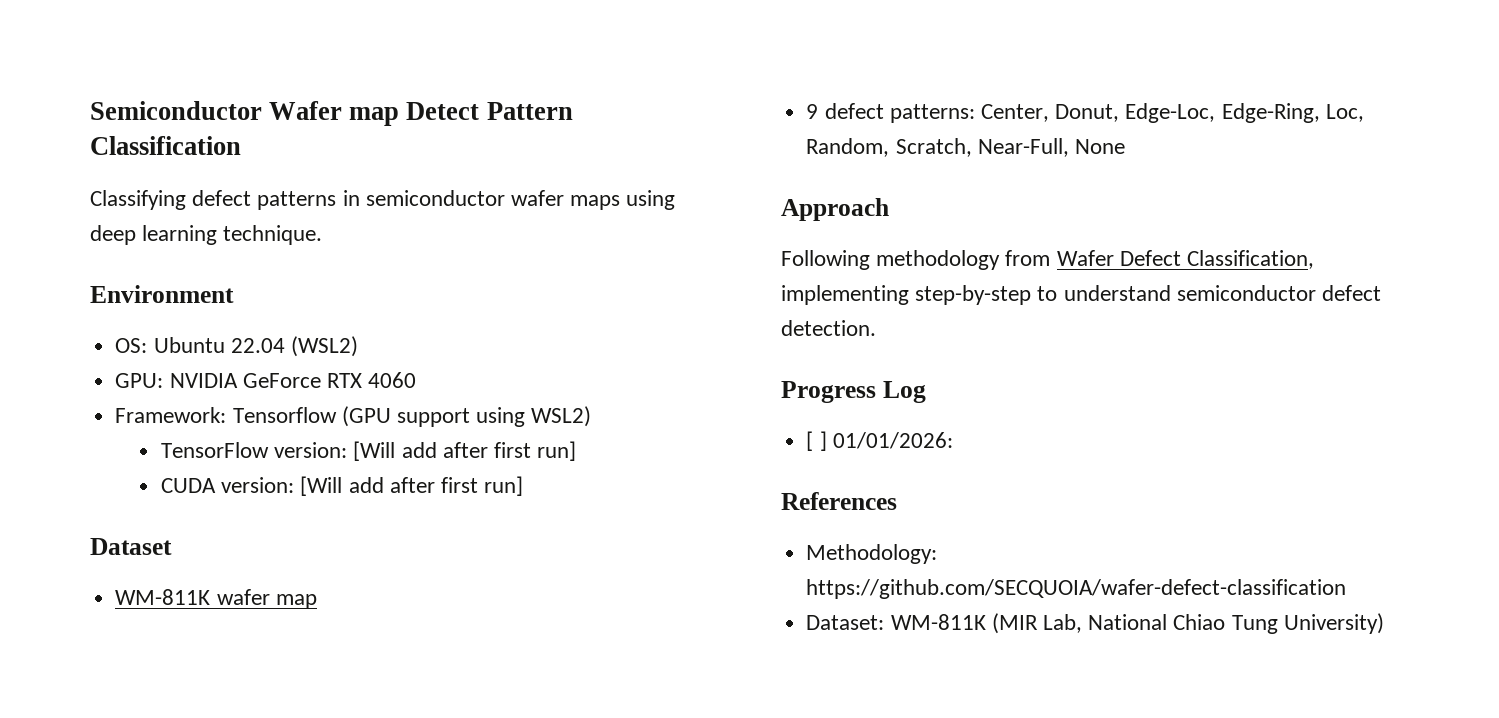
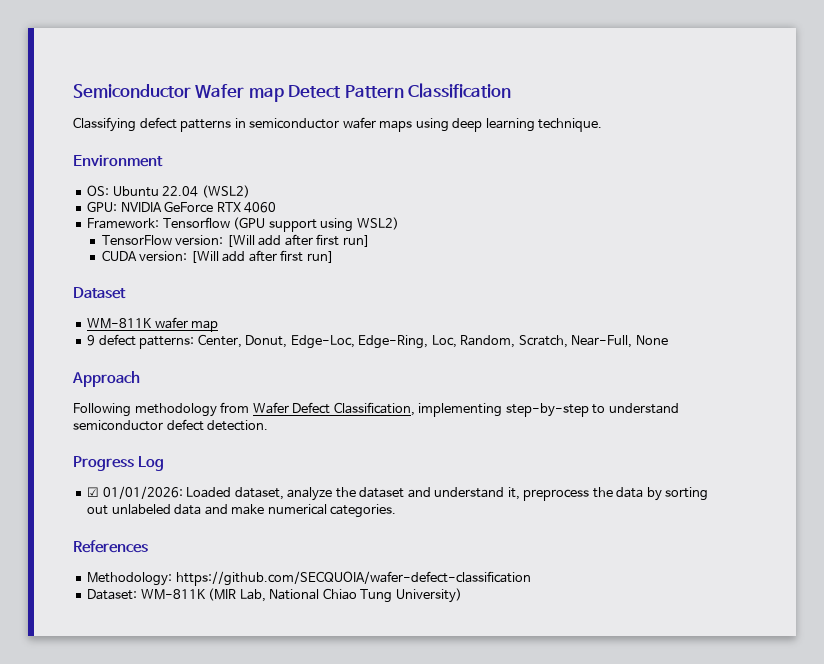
[806,431,827,451] [ ] -> [87,487,100,497] ☑
(953, 440) none -> [186,487,709,501] [87,504,397,518] Loaded dataset, analyze the dataset and understand it, preprocess the data by sorting out unlabeled data and make numerical categories.

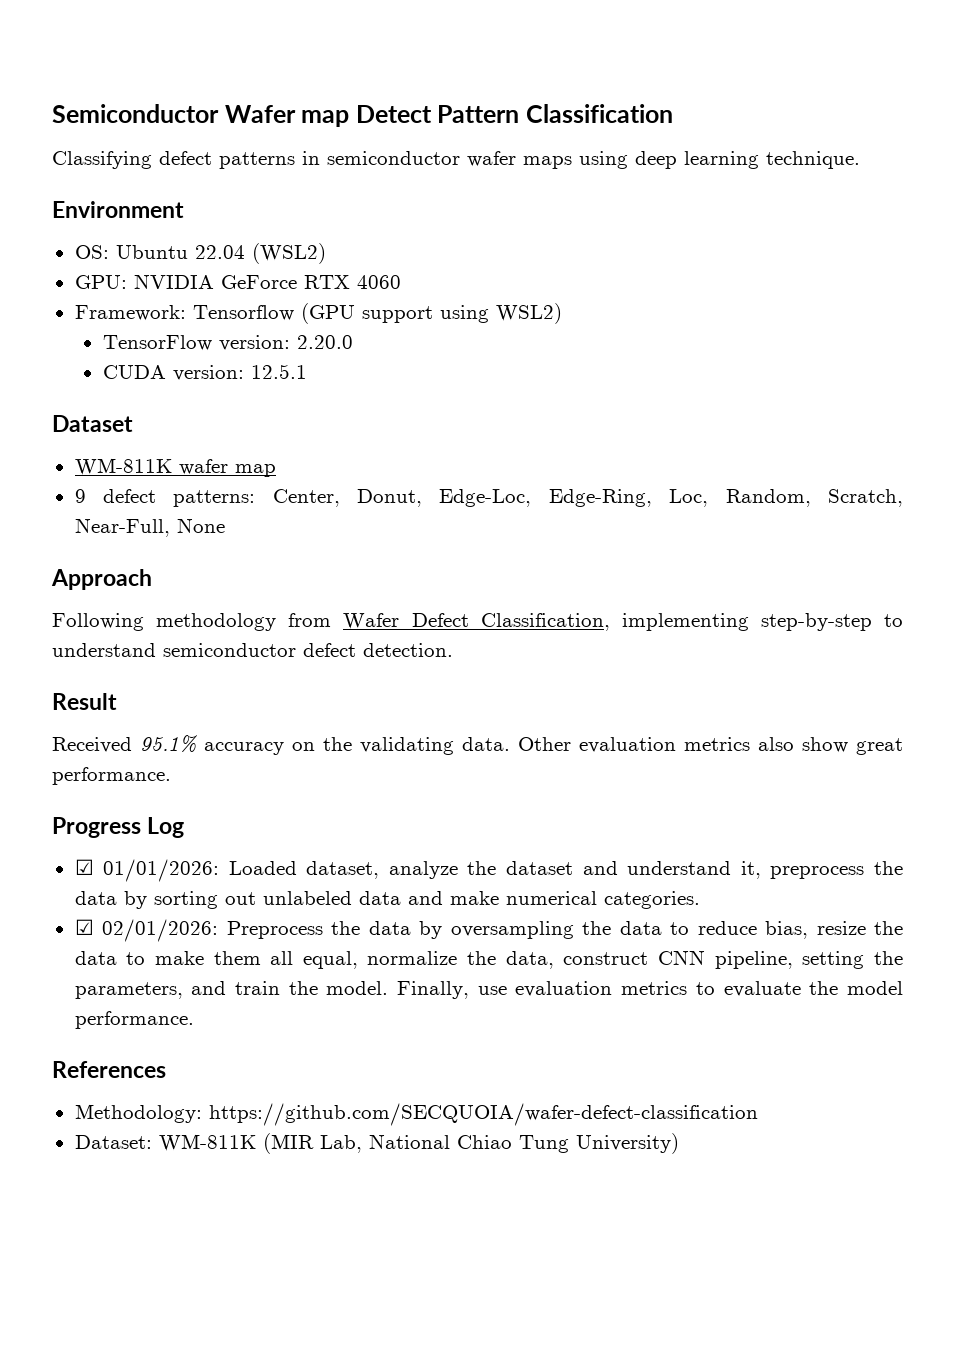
[226,234,370,247] [101,250,334,263] [Will add after first run] // CUDA version: [Will add after first run] -> [296,335,353,349] [102,364,307,381] 2.20.0 // CUDA version: 12.5.1
(269, 425) none -> [52,693,117,710] [52,735,903,755] [52,767,171,785] // Result // Received 95.1% accuracy on the validating data. Other evaluation metrics also show great performance.
(397, 511) none -> [74,919,904,942] [74,950,903,969] [74,981,903,999] [74,1011,194,1029] // ☑ 02/01/2026: Preprocess the data by oversampling the data to reduce bias, resize the data to make them all equal, normalize the data, construct CNN pipeline, setting the parameters, and train the model. Finally, use evaluation metrics to evaluate the model performance.

